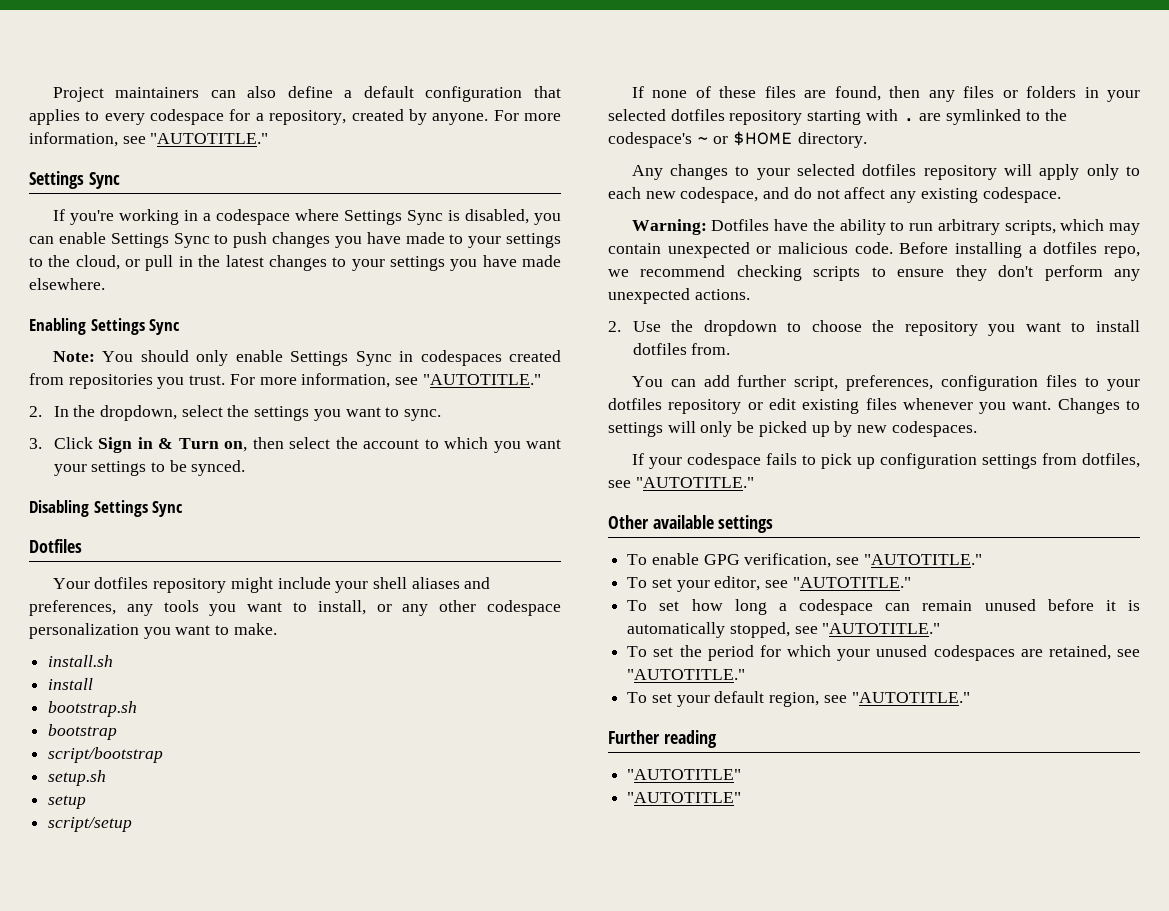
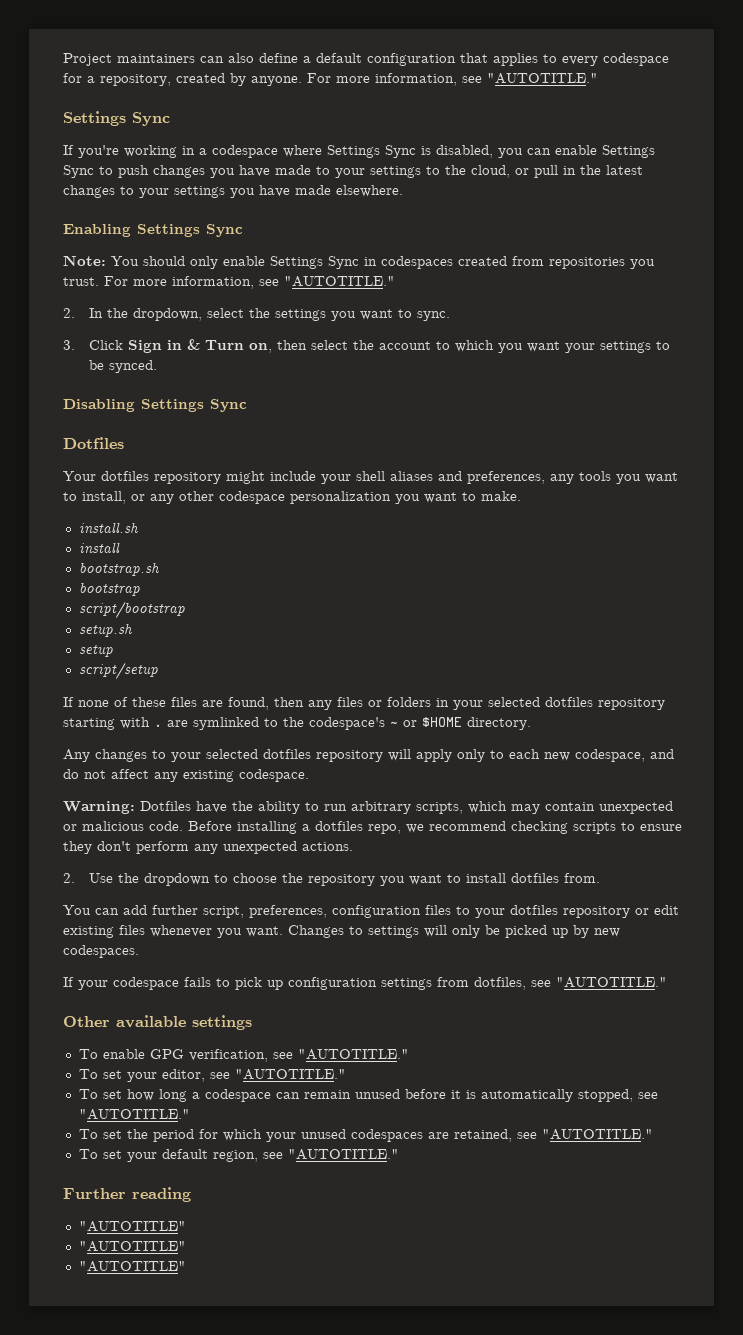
(742, 797) none -> [78,1261,186,1272] // "AUTOTITLE"

